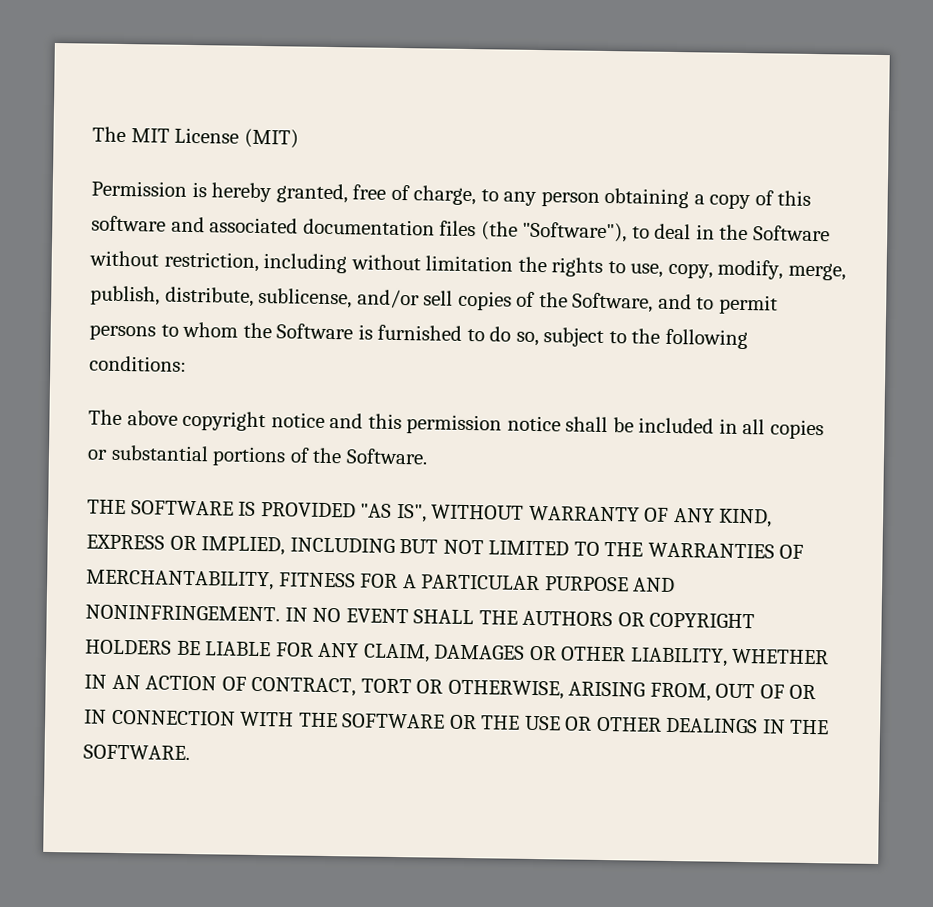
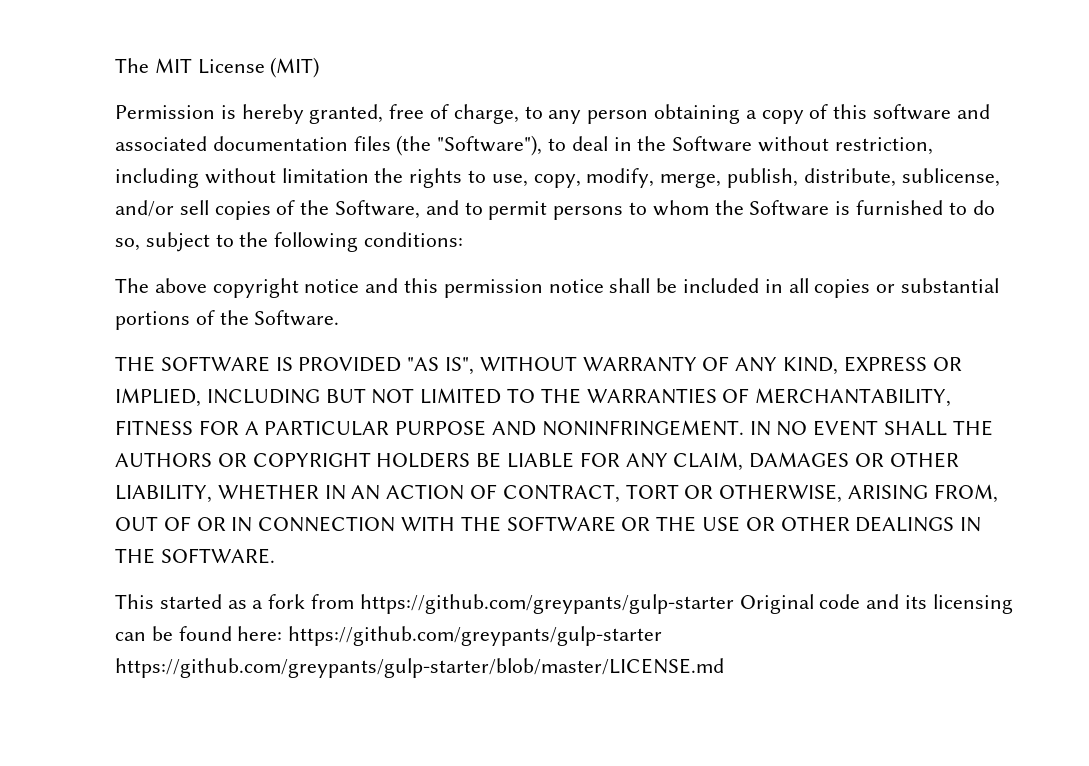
(190, 752) none -> [115,594,1013,614] [115,626,663,646] [115,658,724,678] // This started as a fork from https://github.com/greypants/gulp-starter Original code and its licensing can be found here: https://github.com/greypants/gulp-starter https://github.com/greypants/gulp-starter/blob/master/LICENSE.md

